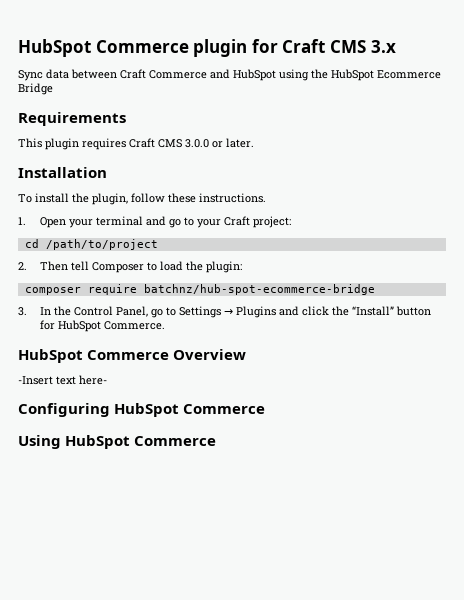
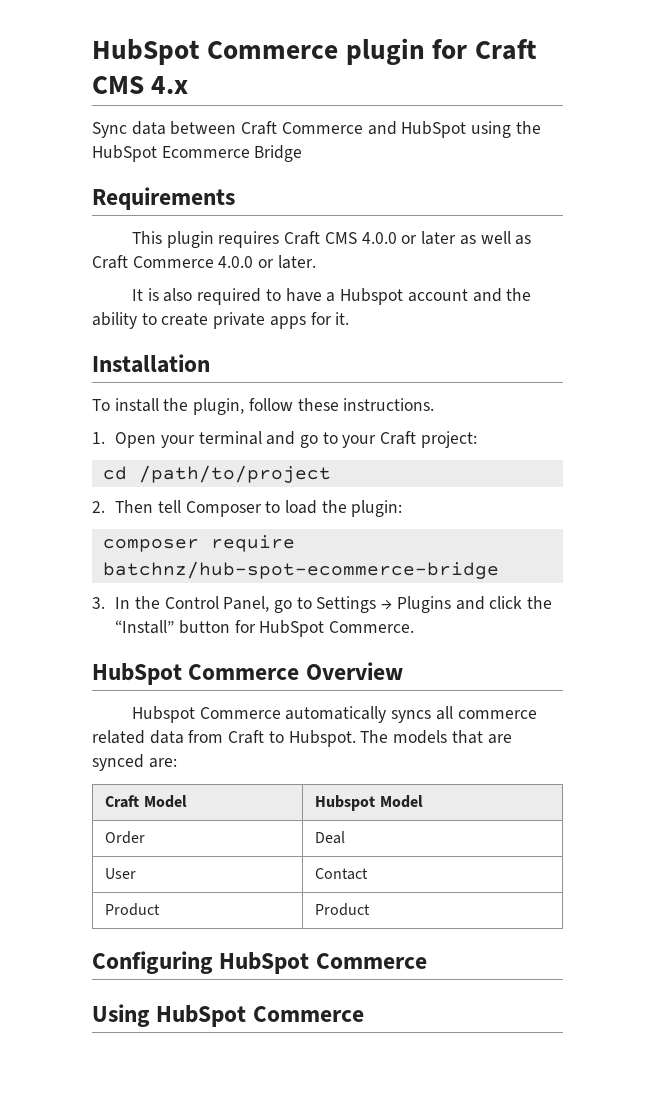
[370,40,396,53] 3.x -> [151,76,189,94] 4.x
[185,138,254,148] 3.0.0 or later. -> [361,231,532,245] [92,255,316,269] [131,288,532,305] [92,312,350,329] 4.0.0 or later as well as Craft Commerce 4.0.0 or later. // It is also required to have a Hubspot account and the ability to create private apps for it.
[18,375,107,385] -Insert text here- -> [131,706,537,723] [92,730,512,747] [92,754,177,771] [105,795,187,808] [315,795,423,811] [105,831,146,844] [315,831,346,844] [105,868,137,879] [315,868,369,880] [105,903,161,916] [315,903,371,916] Hubspot Commerce automatically syncs all commerce related data from Craft to Hubspot. The models that are synced are: // Craft Model | Hubspot Model // Order | Deal // User | Contact // Product | Product

